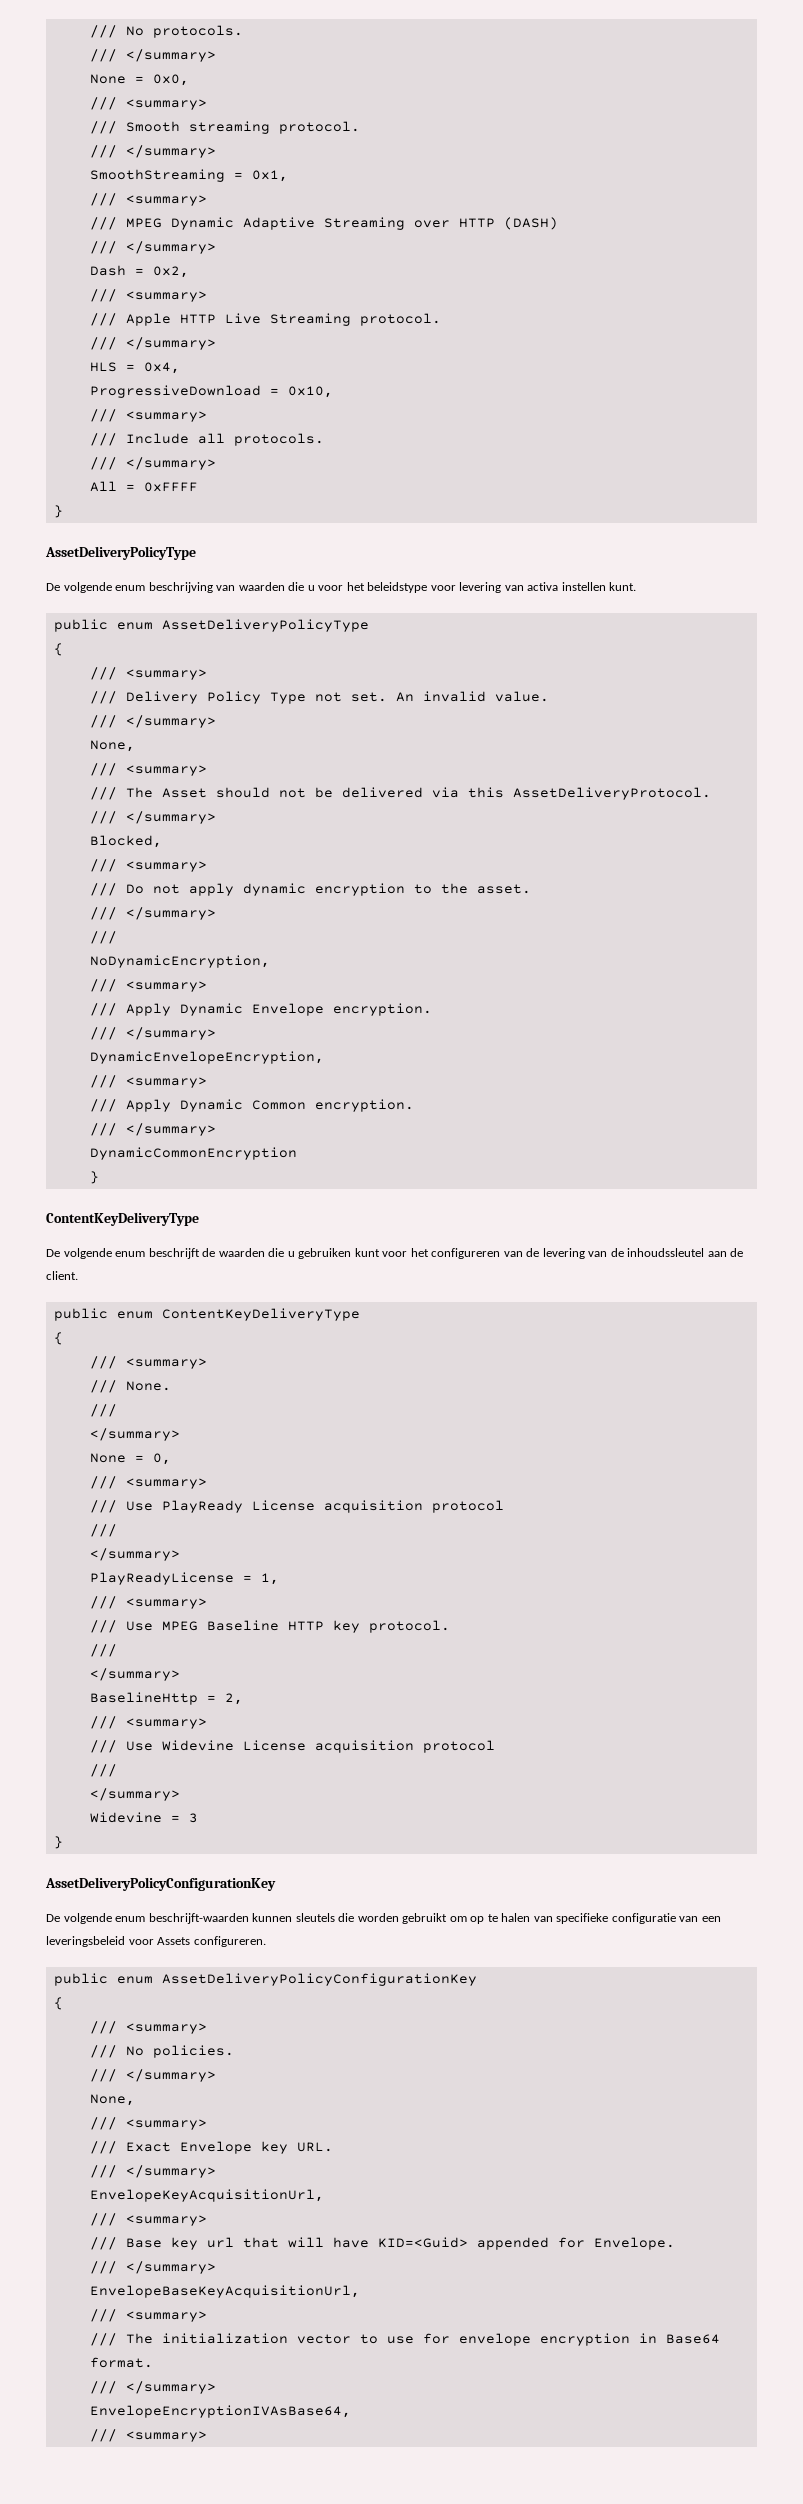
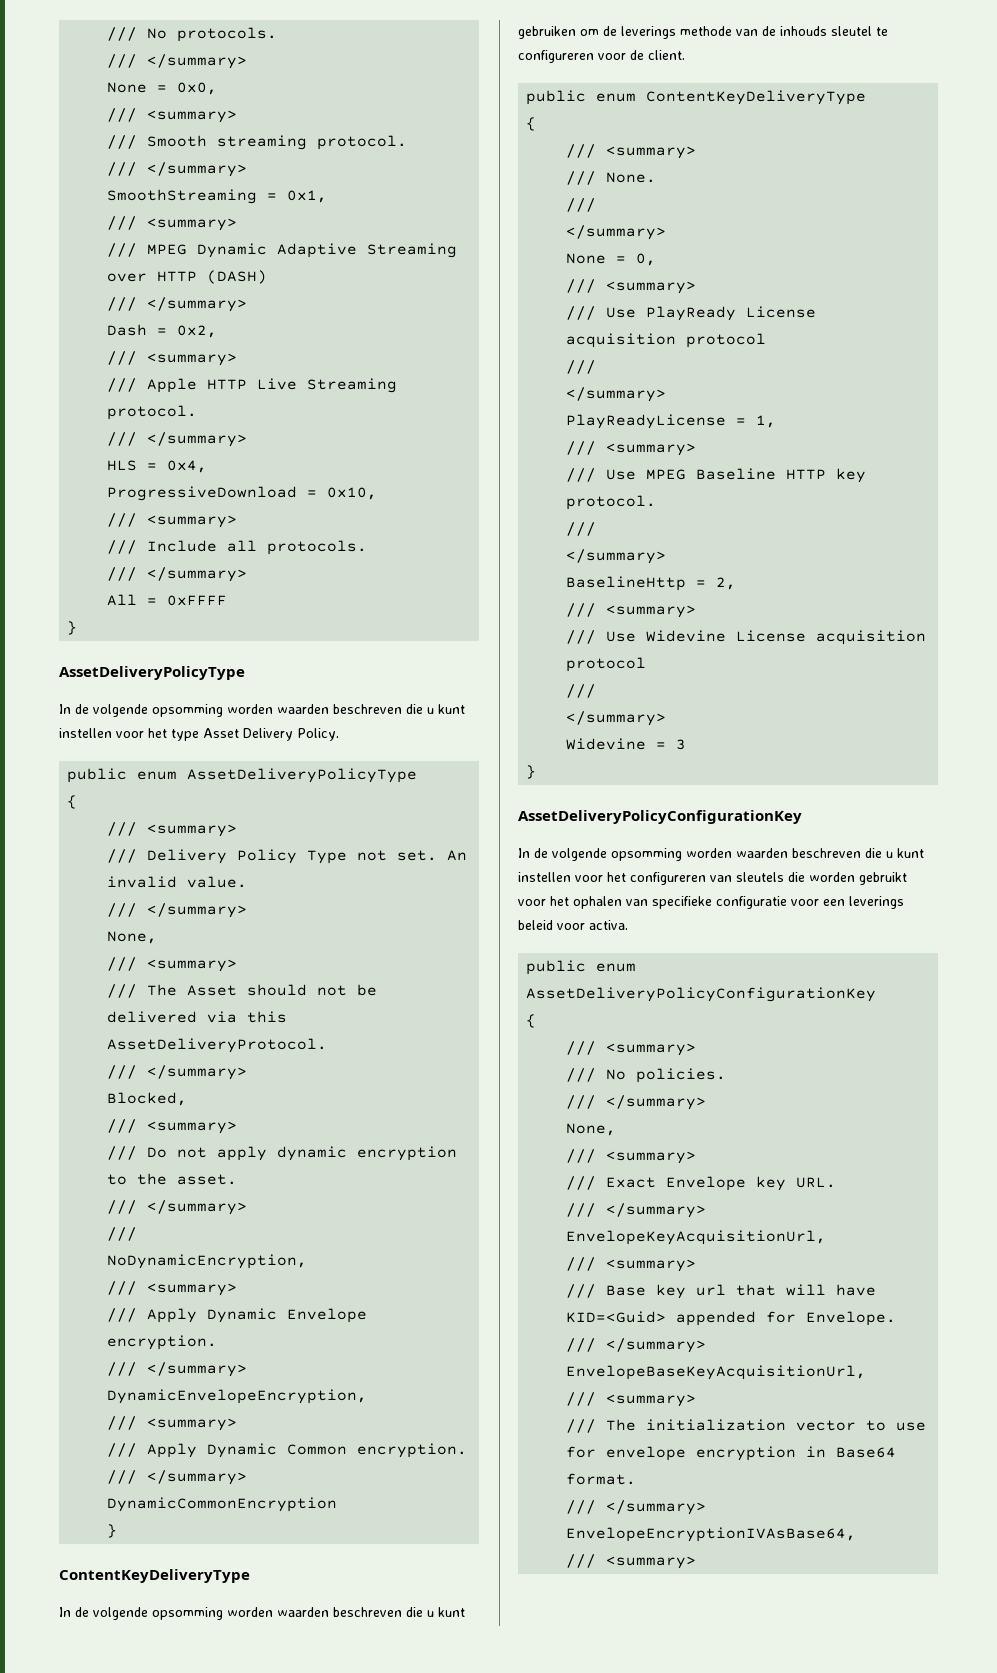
[46,582,637,593] De volgende enum beschrijving van waarden die u voor het beleidstype voor levering van activa instellen kunt. -> [59,704,465,717] [59,728,339,741] In de volgende opsomming worden waarden beschreven die u kunt instellen voor het type Asset Delivery Policy.
[46,1248,727,1259] De volgende enum beschrijft de waarden die u gebruiken kunt voor het configureren van de levering van de inhoudssleutel aan -> [59,1607,465,1620] [518,26,888,39] [518,50,626,63] In de volgende opsomming worden waarden beschreven die u kunt gebruiken om de leverings methode van de inhouds sleutel te configureren voor
[46,1913,721,1924] [46,1936,266,1947] De volgende enum beschrijft-waarden kunnen sleutels die worden gebruikt om op te halen van specifieke configuratie van een leveringsbeleid voor Assets configureren. -> [518,848,924,861] [518,872,907,885] [518,896,904,909] [518,920,628,930] In de volgende opsomming worden waarden beschreven die u kunt instellen voor het configureren van sleutels die worden gebruikt voor het ophalen van specifieke configuratie voor een leverings beleid voor activa.

